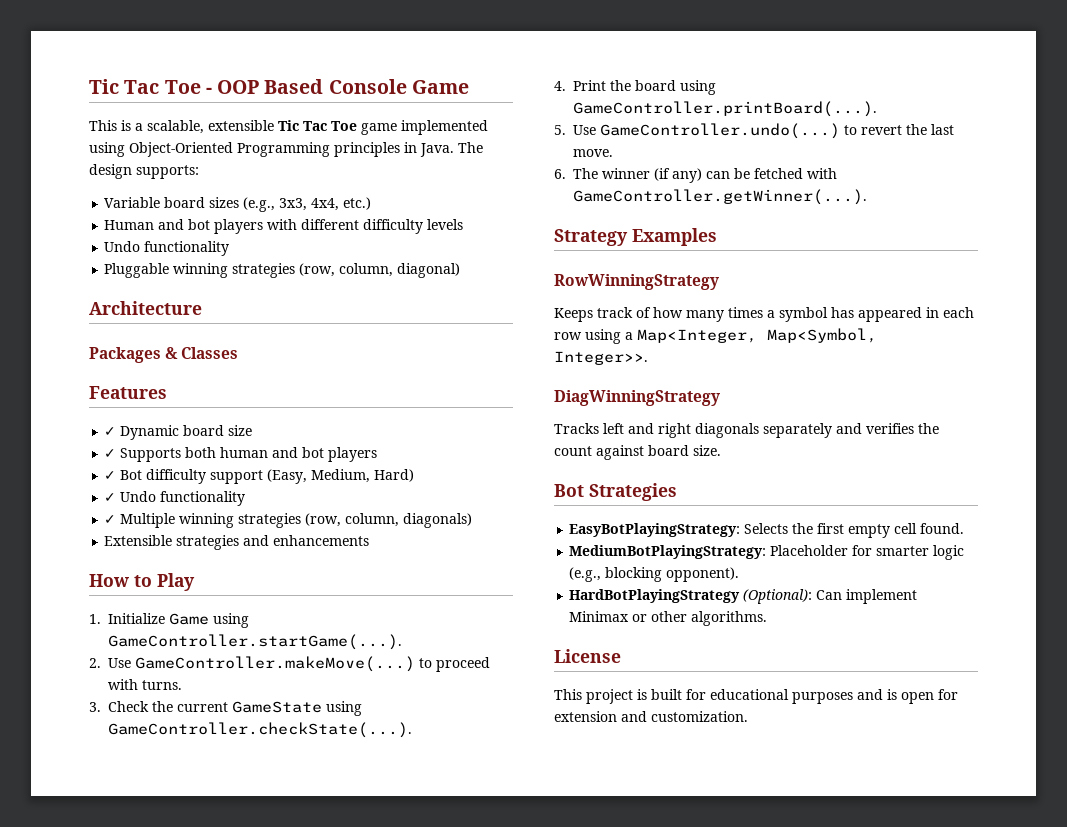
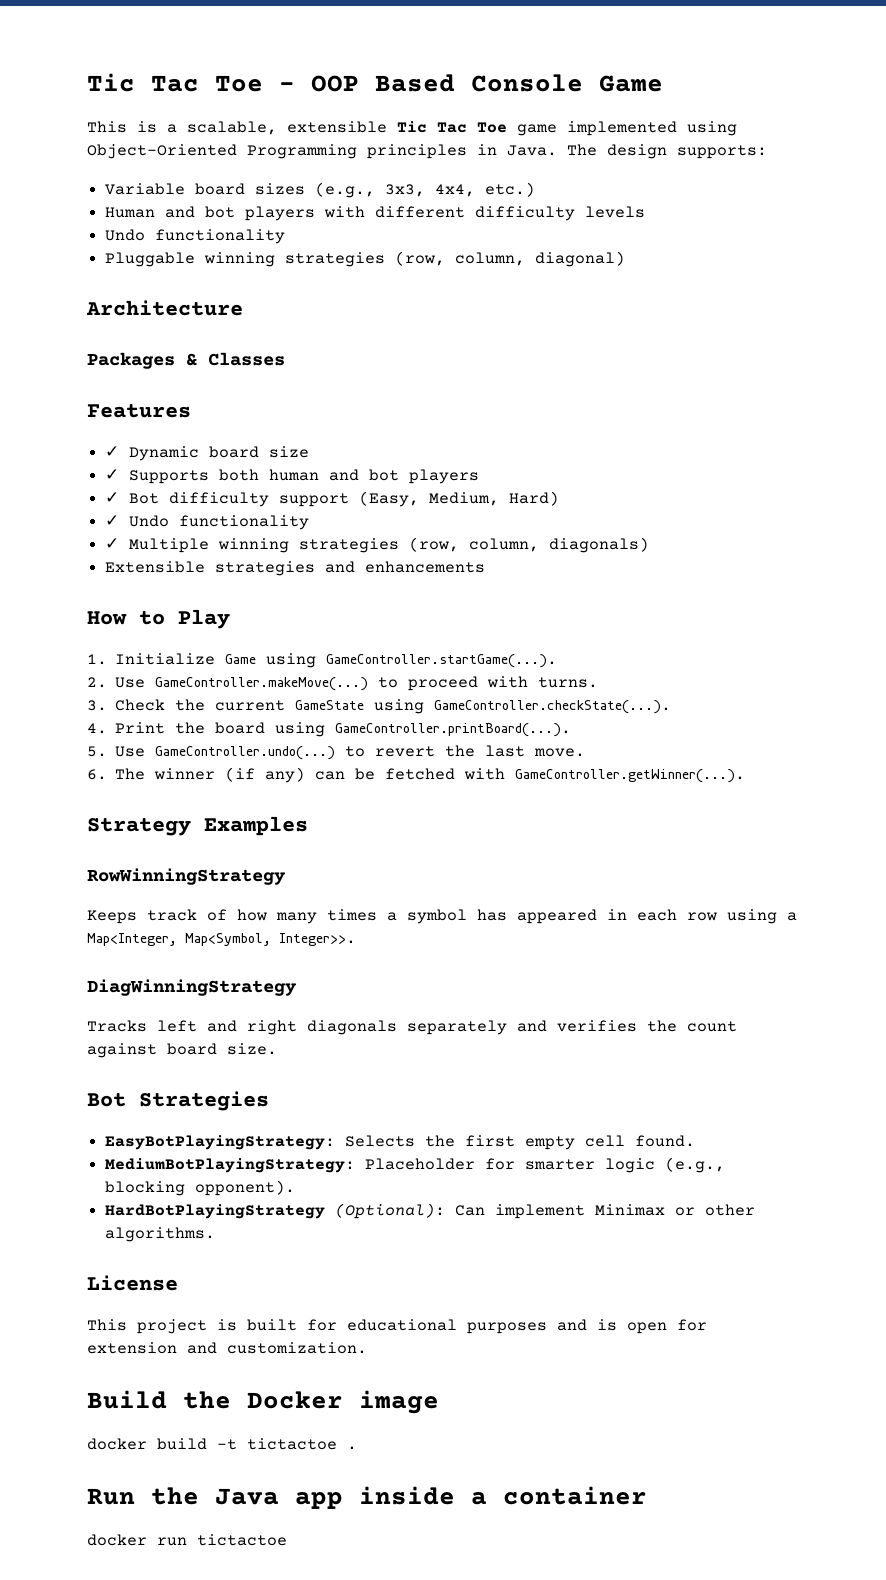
(748, 716) none -> [87,1390,439,1414] [87,1438,357,1450] [87,1486,647,1509] [87,1534,287,1546] // Build the Docker image // docker build -t tictactoe . // Run the Java app inside a container // docker run tictactoe

